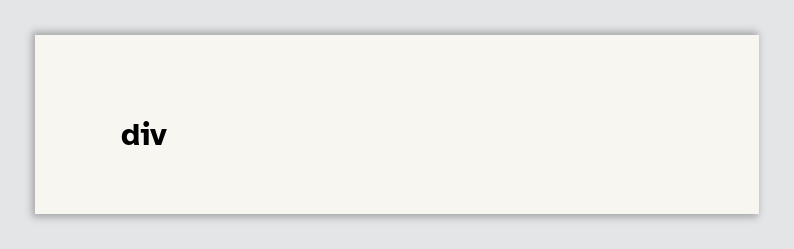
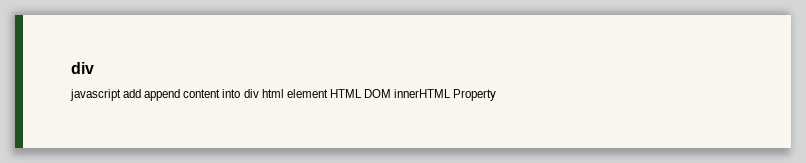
[121,121,167,145] div -> [71,62,94,74] [70,89,497,101] div // javascript add append content into div html element HTML DOM innerHTML Property

